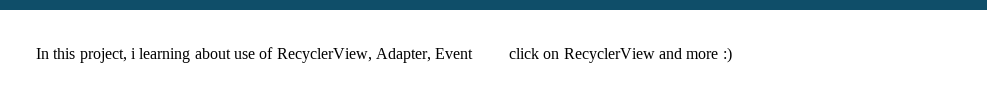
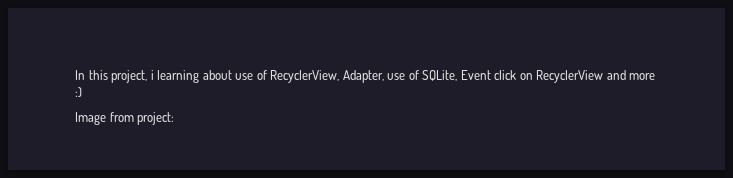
(431, 55) none -> [387,70,458,81] use of SQLite,
(732, 55) none -> [75,112,175,125] // Image from project:

